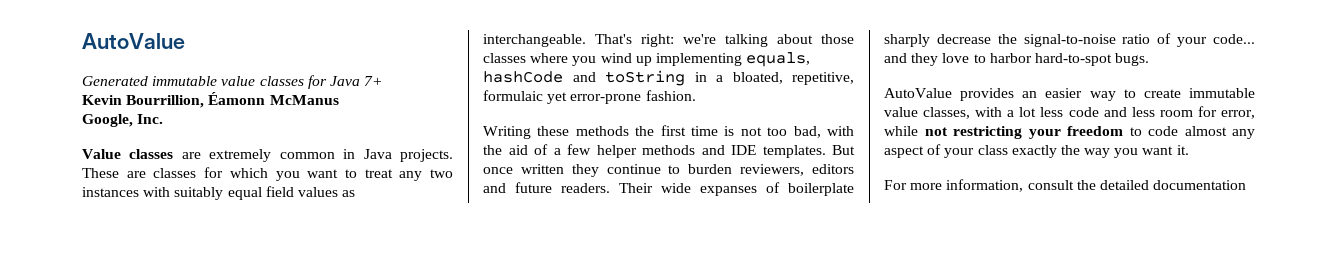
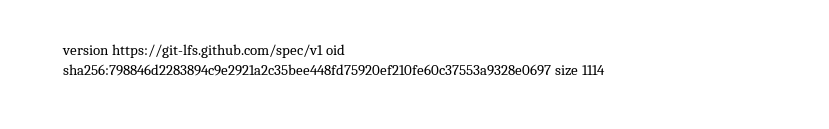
[82,33,185,49] [82,75,383,89] [82,92,339,108] [82,114,164,127] [82,149,453,162] [82,167,453,181] [82,186,356,200] [483,34,854,47] [483,52,811,67] [483,70,854,86] [483,90,696,104] [483,125,854,139] [483,144,855,158] [483,164,854,177] [483,182,854,196] [884,33,1255,47] [884,53,1150,66] [884,88,1255,101] [884,106,1255,119] [884,126,1255,139] [884,144,1189,158] [884,179,1247,192] AutoValue // Generated immutable value classes for Java 7+ // Kevin Bourrillion, Éamonn McManus // Google, Inc. // Value classes are extremely common in Java projects. These are classes for which you want to treat any two instances with suitably equal field values as interchangeable. That's right: we're talking about those classes where you wind up implementing equals, hashCode and toString in a bloated, repetitive, formulaic yet error-prone fashion. // Writing these methods the first time is not too bad, with the aid of a few helper methods and IDE templates. But once written they continue to burden reviewers, editors and future readers. Their wide expanses of boilerplate sharply decrease the signal-to-noise ratio of your code... and they love to harbor hard-to-spot bugs. // AutoValue provides an easier way to create immutable value classes, with a lot less code and less room for error, while not restricting your freedom to code almost any aspect of your class exactly the way you want it. // For more information, consult the detailed documentation -> [62,44,345,58] [63,64,605,76] version https://git-lfs.github.com/spec/v1 oid sha256:798846d2283894c9e2921a2c35bee448fd75920ef210fe60c37553a9328e0697 size 1114

